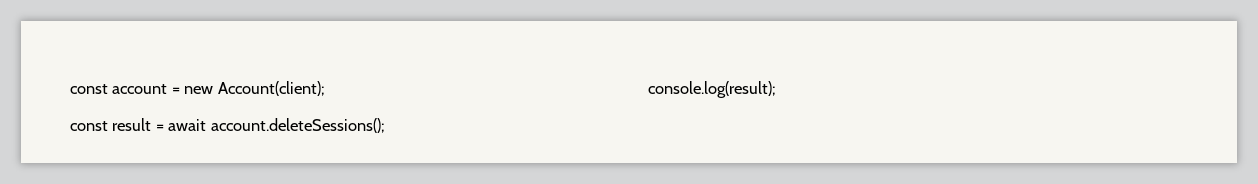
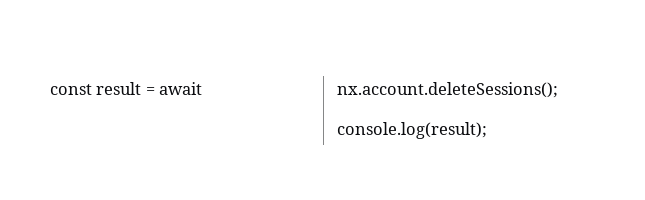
[70,81,325,96] [70,121,108,131] const account = new Account(client); // const -> [50,84,92,95] const
[210,118,385,133] account.deleteSessions(); -> [337,82,558,98] nx.account.deleteSessions();

